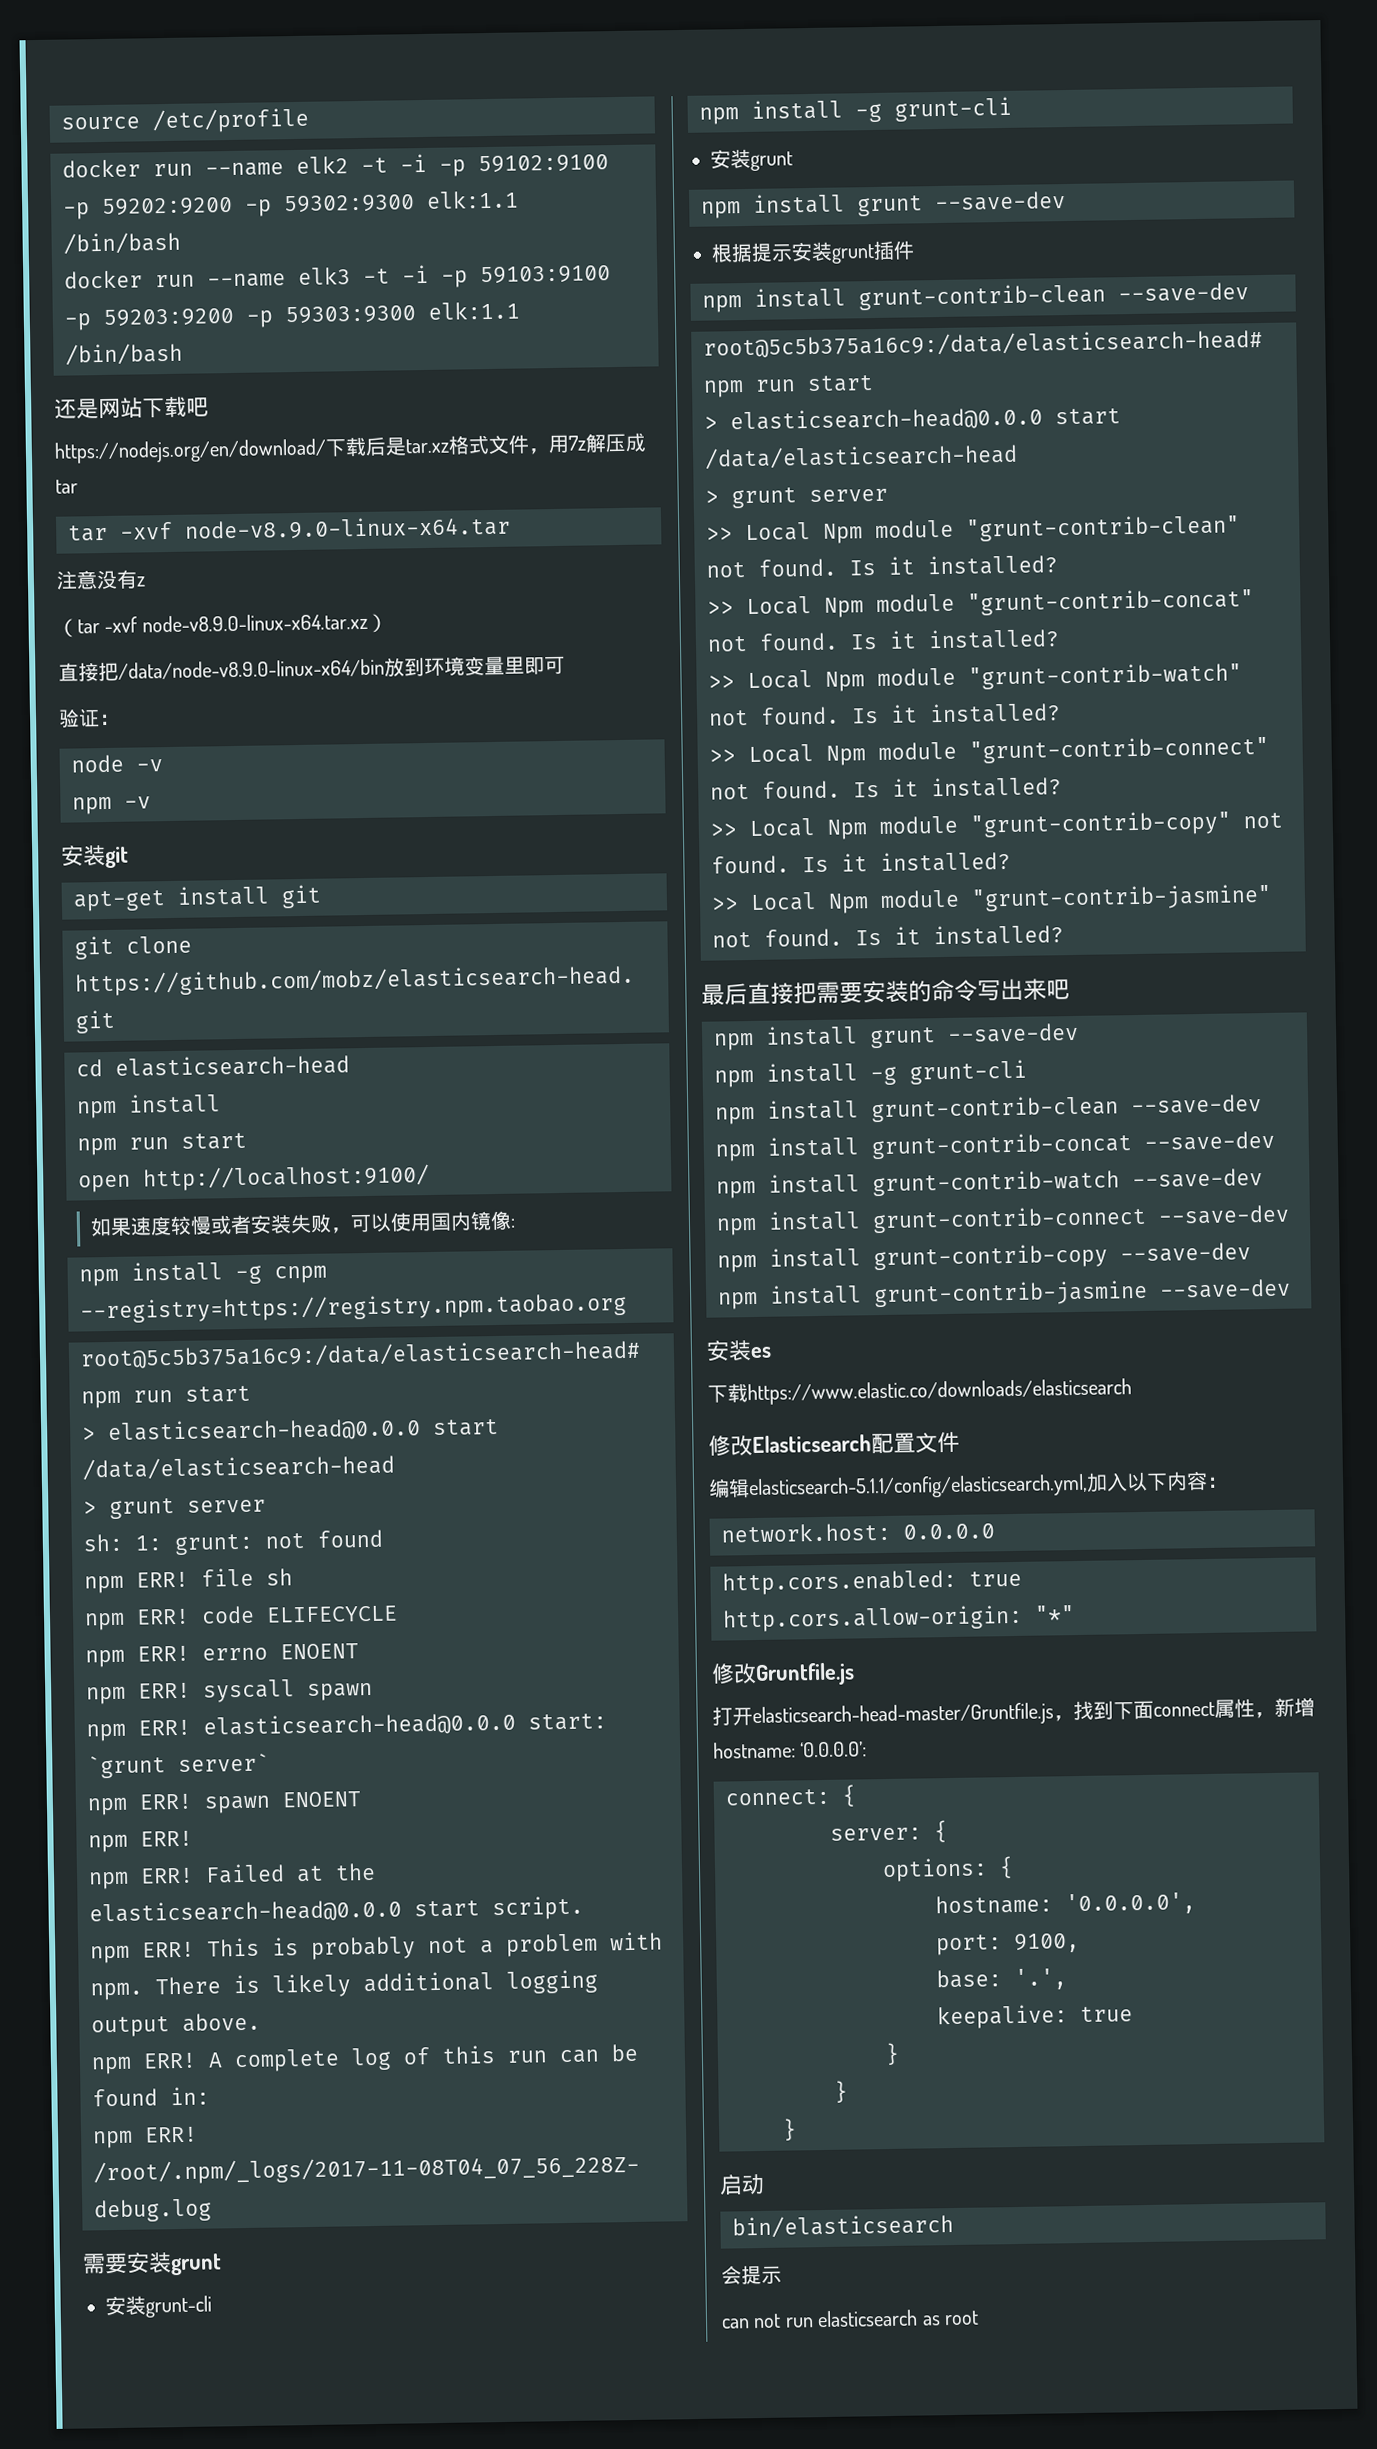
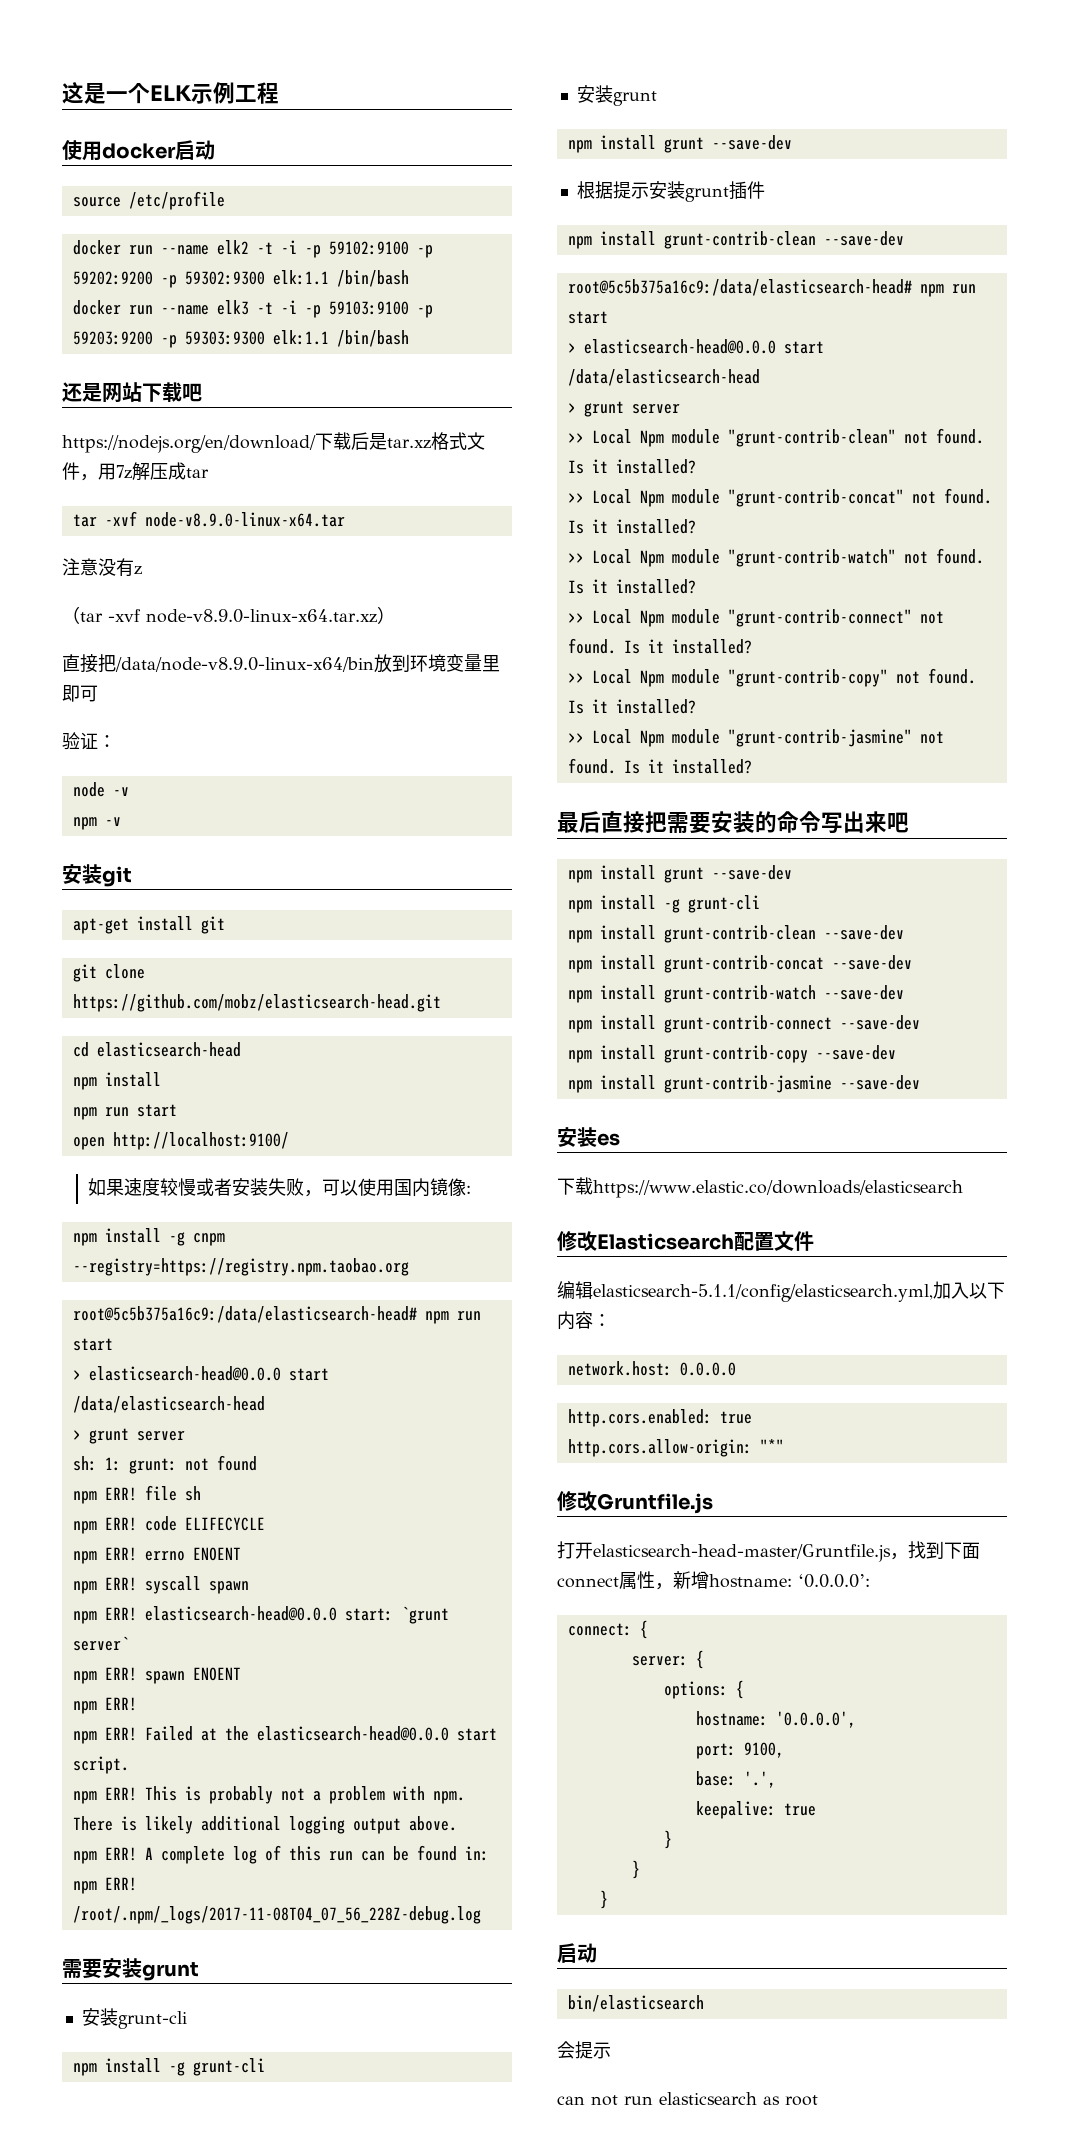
(61, 123) none -> [62,82,279,104] [62,140,215,161] 这是一个ELK示例工程 // 使用docker启动 //

